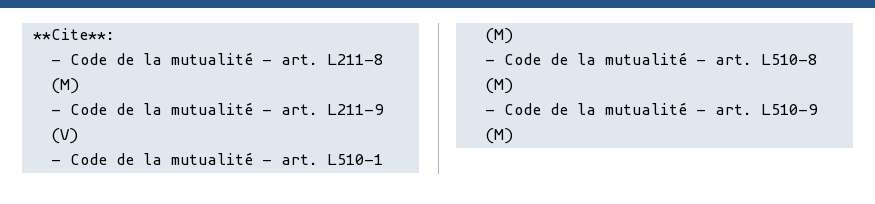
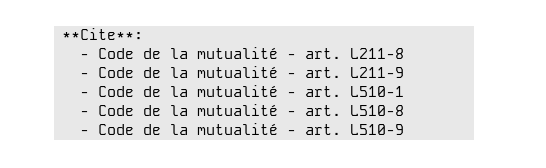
[50,78,79,94] (M) -> (405, 53) none
[50,128,78,144] (V) -> (405, 72) none
[484,28,513,44] (M) -> (405, 91) none
[484,78,513,94] (M) -> (405, 110) none
[484,128,513,144] (M) -> (405, 129) none

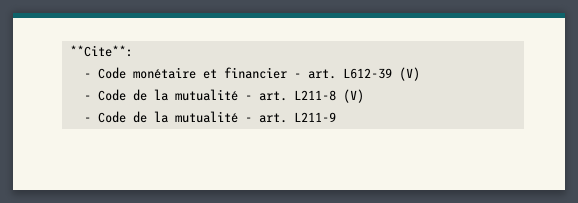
(144, 34) none -> [83,67,420,81] // - Code monétaire et financier - art. L612-39 (V)
(405, 53) none -> [342,89,364,103] (V)
[80,85,405,97] [80,104,405,116] [80,123,405,135] // - Code de la mutualité - art. L510-1 // - Code de la mutualité - art. L510-8 // - Code de la mutualité - art. L510-9 -> (336, 117) none

